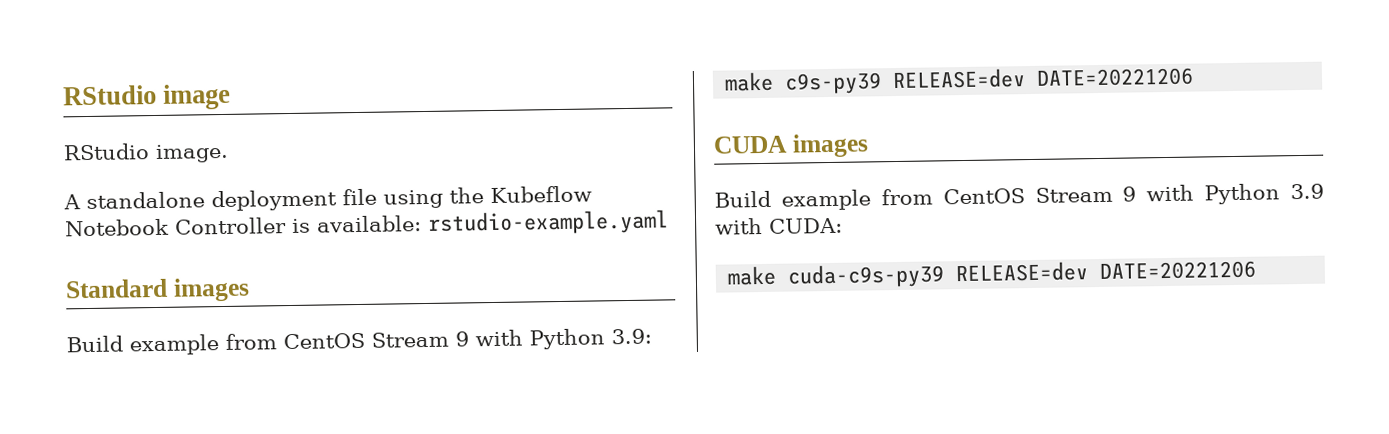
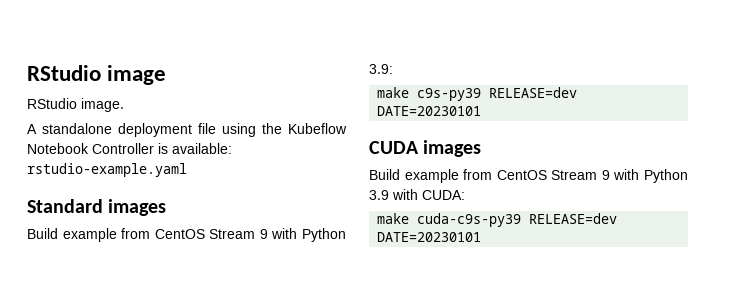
[1036,67,1195,87] DATE=20221206 -> [377,106,482,116] DATE=20230101
[1099,260,1257,280] DATE=20221206 -> [377,232,482,242] DATE=20230101

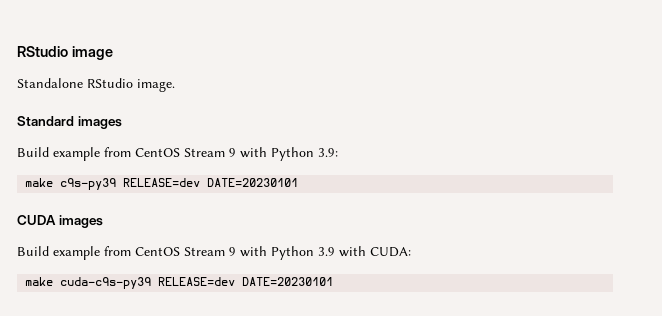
(167, 75) none -> [17,78,83,88] Standalone
[27,123,347,137] [27,143,232,154] [27,163,187,177] // A standalone deployment file using the Kubeflow Notebook Controller is available: rstudio-example.yaml -> (175, 85) none

